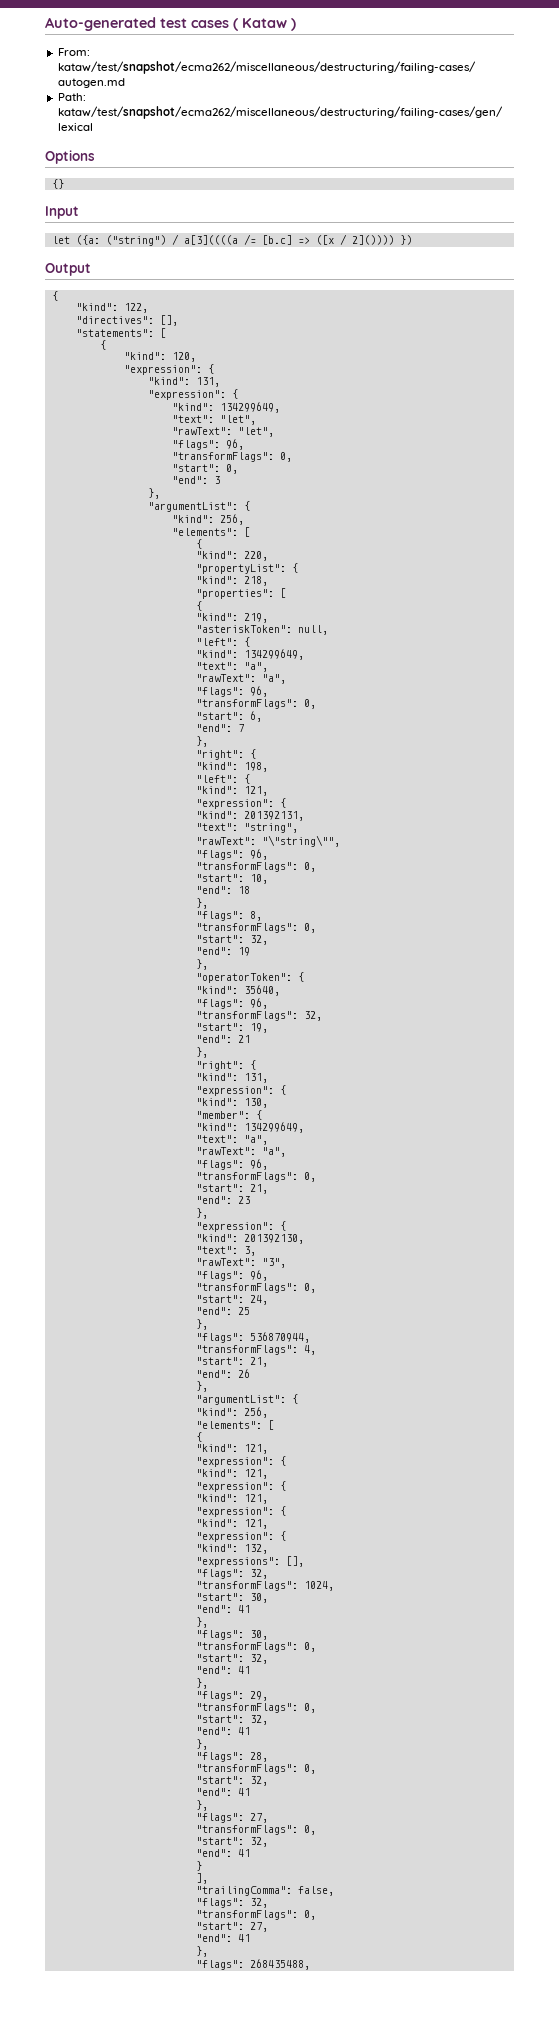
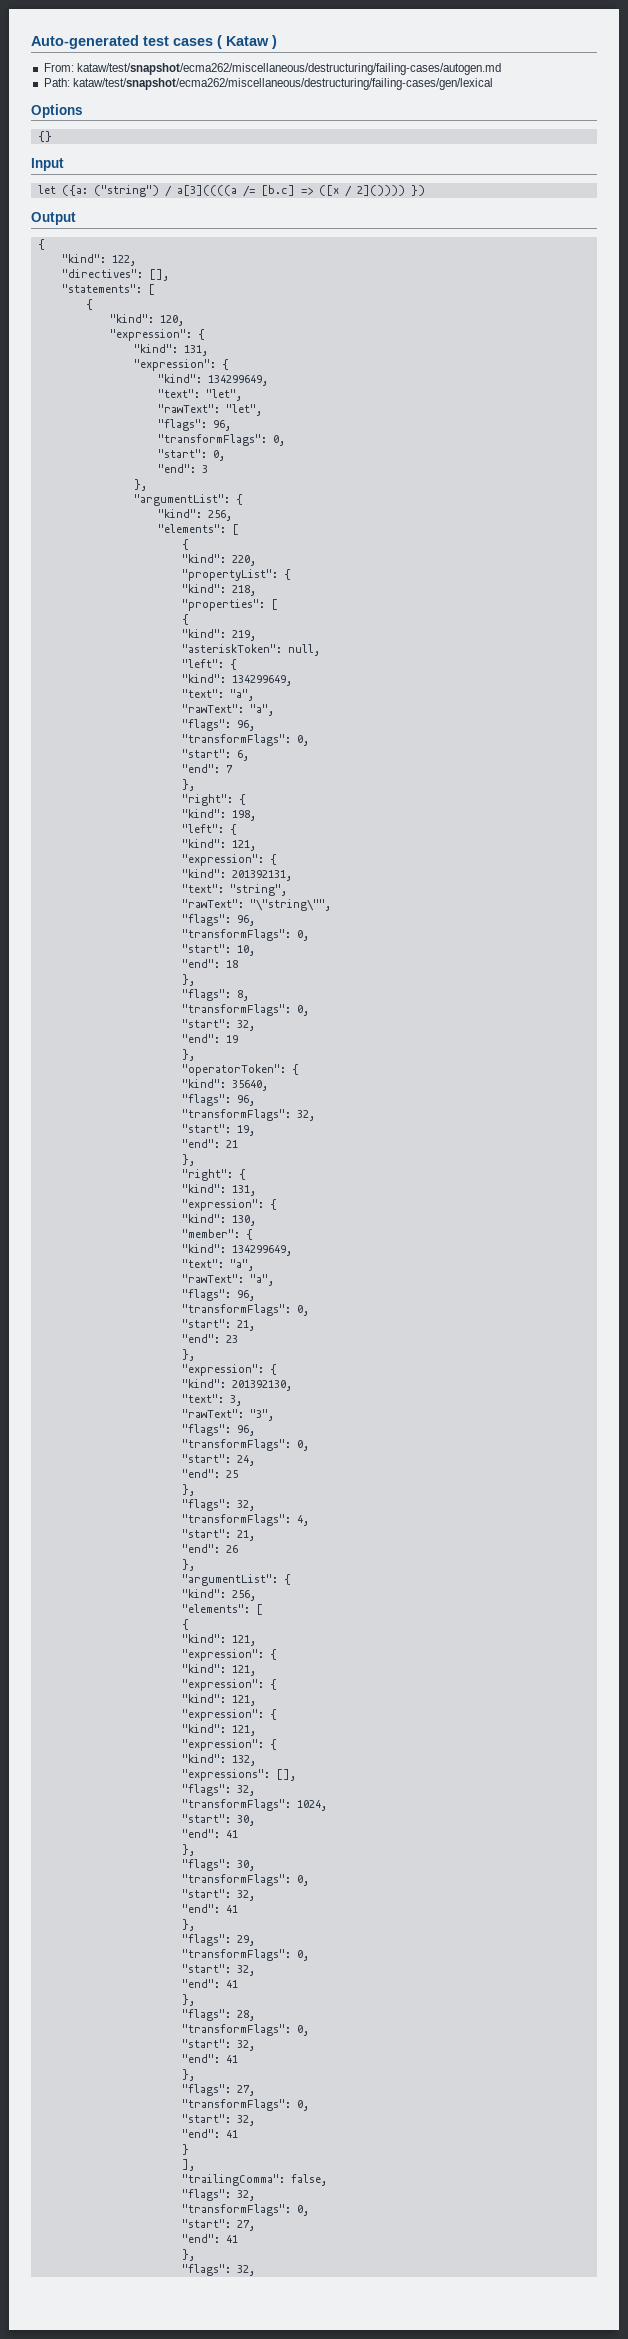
[249,1332,310,1343] 536870944, -> [236,1500,255,1511] 32,
[249,1959,310,1970] 268435488, -> [236,2265,255,2276] 32,

